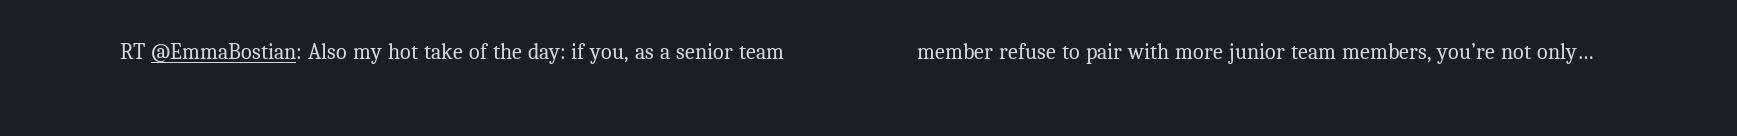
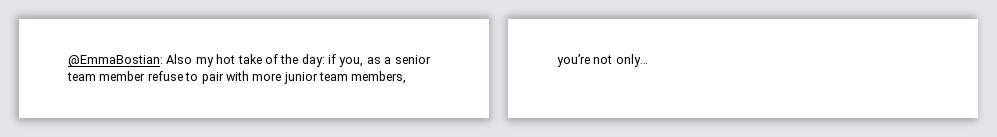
[120,43,145,59] RT -> (68, 61) none

